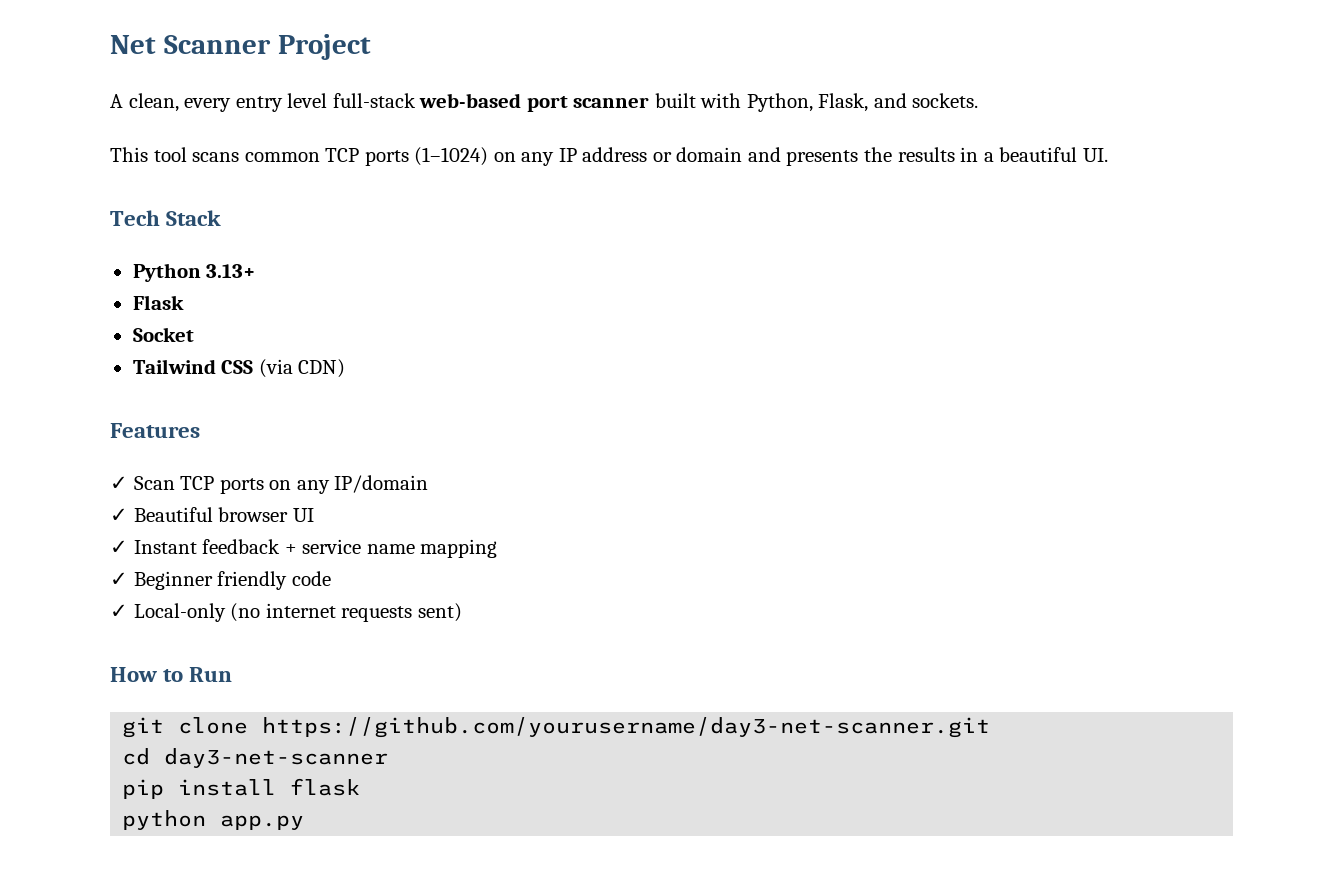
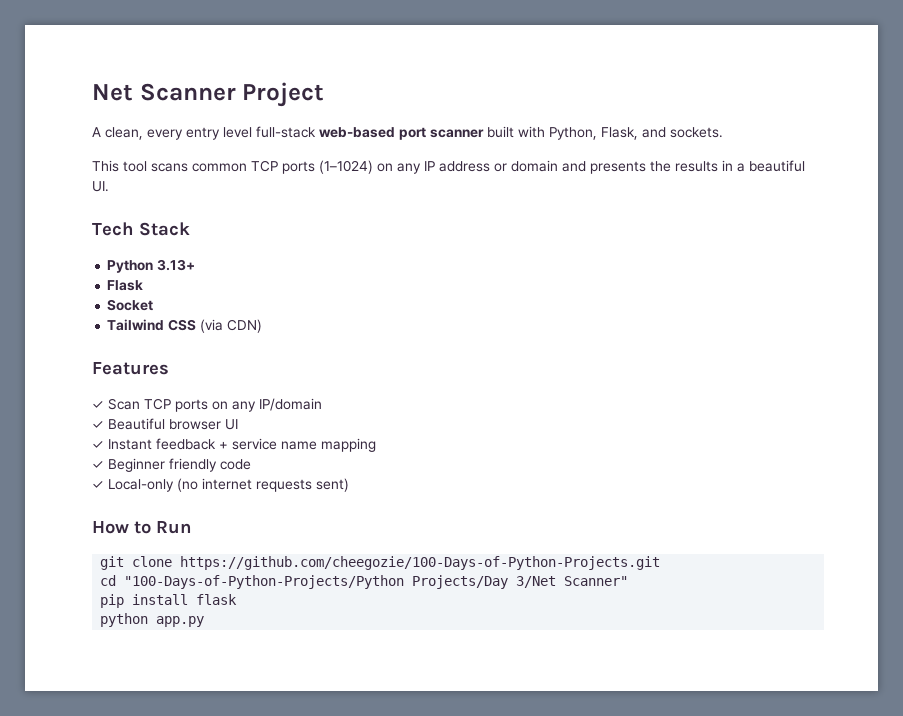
[262,717,991,738] https://github.com/yourusername/day3-net-scanner.git -> [180,556,661,570] https://github.com/cheegozie/100-Days-of-Python-Projects.git
[164,748,389,768] day3-net-scanner -> [124,575,629,589] "100-Days-of-Python-Projects/Python Projects/Day 3/Net Scanner"

